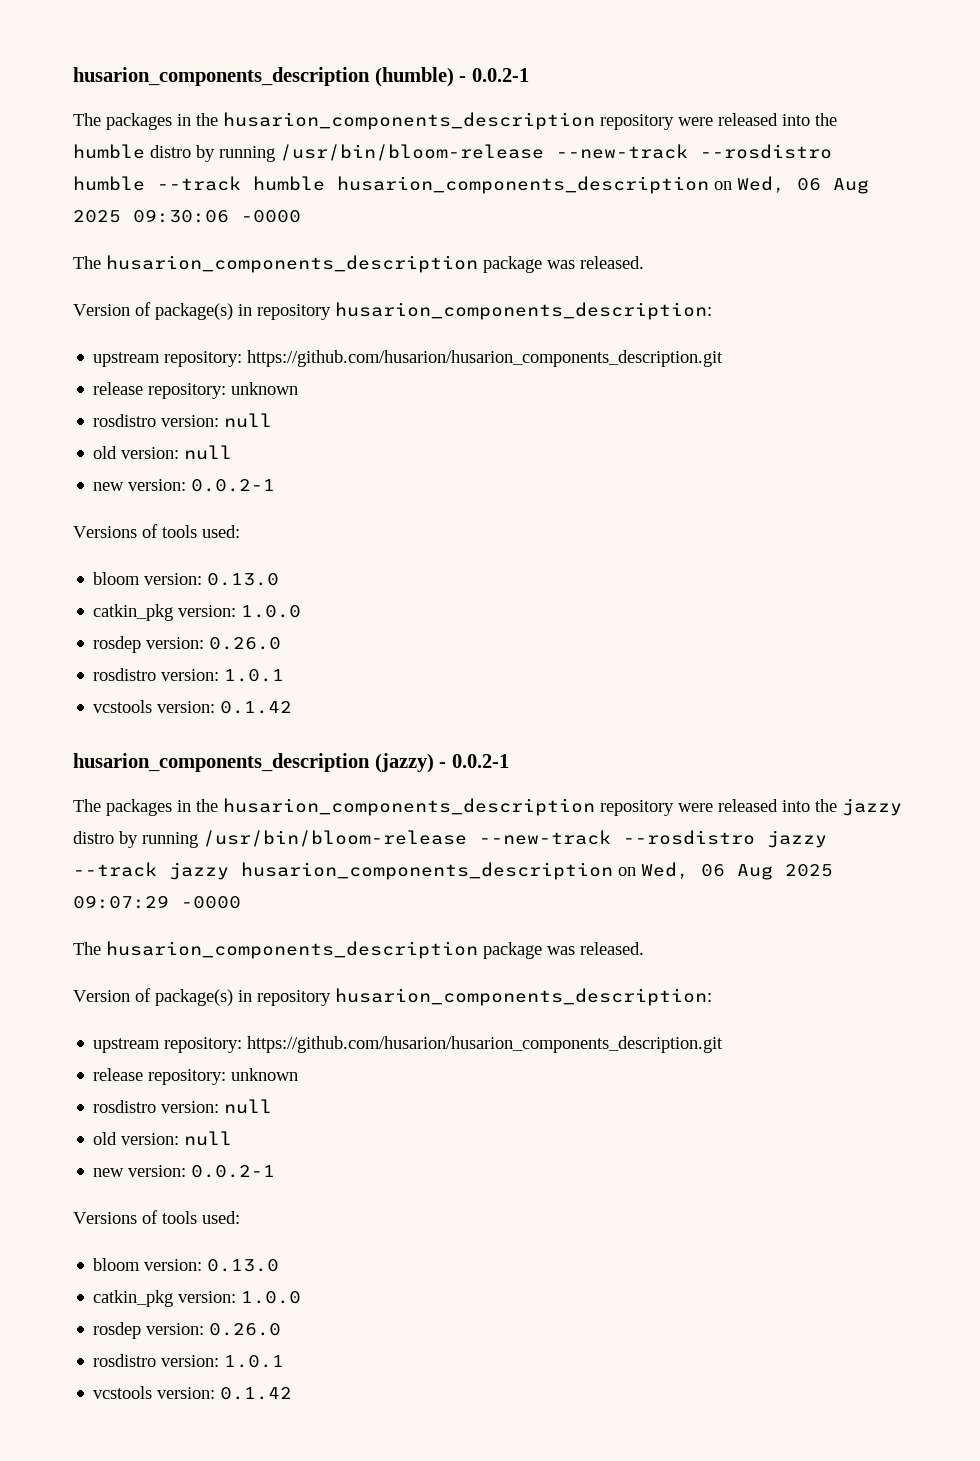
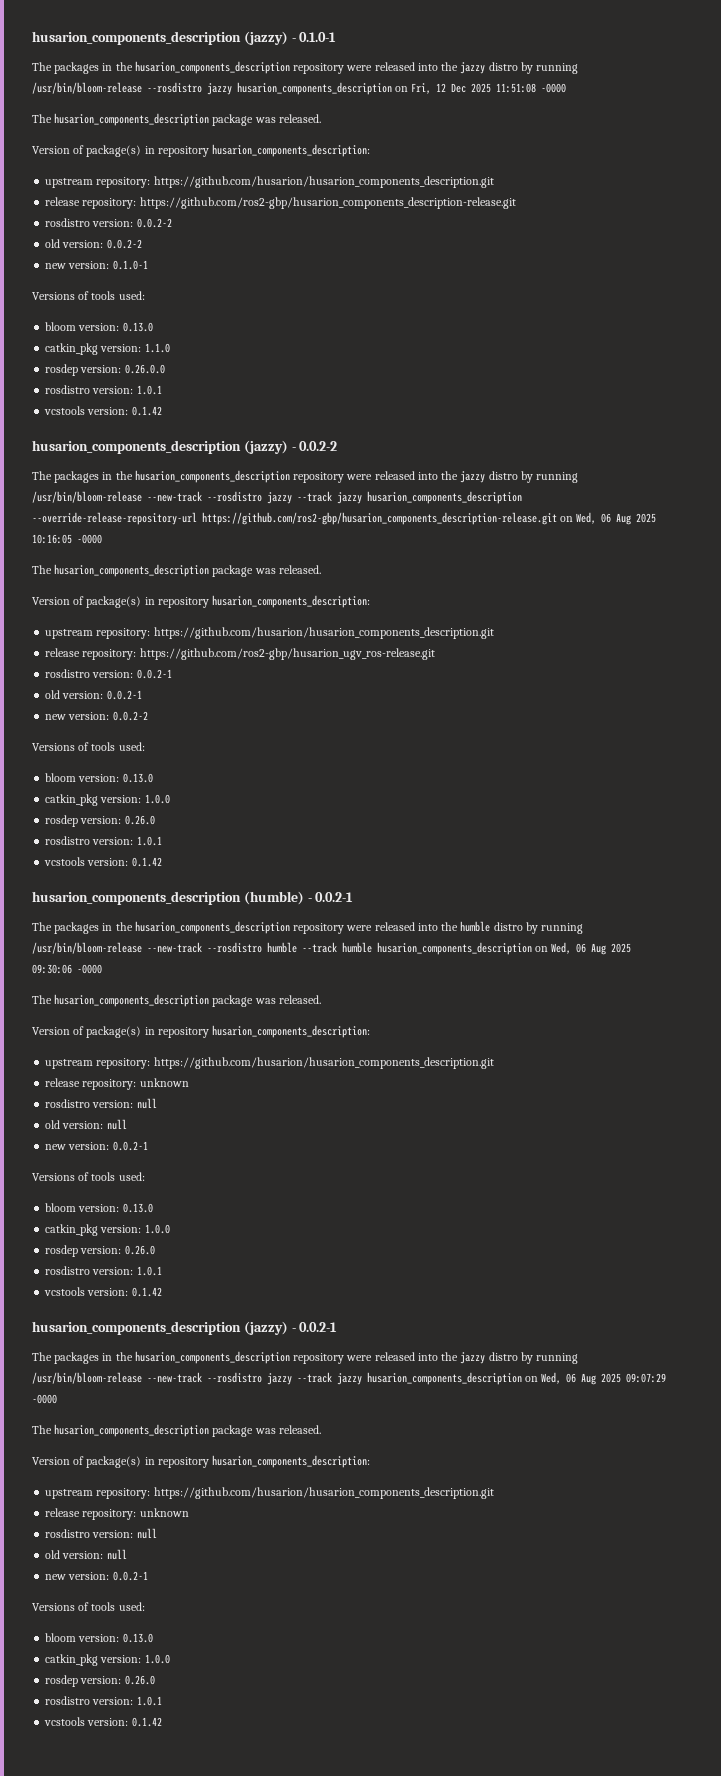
[73,67,370,86] husarion_components_description -> [32,31,337,45] [32,61,579,74] [32,82,567,95] [32,113,321,126] [32,144,371,157] [45,176,494,188] [45,197,516,209] [45,218,172,228] [45,239,142,249] [45,260,148,270] [32,291,145,300] [45,322,153,332] [45,343,170,355] [45,364,165,376] [45,385,162,395] [44,406,162,416] [32,440,338,454] [32,470,579,483] [32,491,522,504] [32,512,657,525] [32,534,102,544] [32,564,321,577] [32,595,371,608] [45,627,494,639] [45,648,435,660] [45,669,172,679] [45,690,142,700] [45,711,148,721] [32,742,145,751] [45,773,153,783] [45,794,170,806] [45,815,155,827] [45,836,162,846] [44,857,162,867] [32,891,241,905] husarion_components_description (jazzy) - 0.1.0-1 // The packages in the husarion_components_description repository were released into the jazzy distro by running /usr/bin/bloom-release --rosdistro jazzy husarion_components_description on Fri, 12 Dec 2025 11:51:08 -0000 // The husarion_components_description package was released. // Version of package(s) in repository husarion_components_description: // upstream repository: https://github.com/husarion/husarion_components_description.git // release repository: https://github.com/ros2-gbp/husarion_components_description-release.git // rosdistro version: 0.0.2-2 // old version: 0.0.2-2 // new version: 0.1.0-1 // Versions of tools used: // bloom version: 0.13.0 // catkin_pkg version: 1.1.0 // rosdep version: 0.26.0.0 // rosdistro version: 1.0.1 // vcstools version: 0.1.42 // husarion_components_description (jazzy) - 0.0.2-2 // The packages in the husarion_components_description repository were released into the jazzy distro by running /usr/bin/bloom-release --new-track --rosdistro jazzy --track jazzy husarion_components_description --override-release-repository-url https://github.com/ros2-gbp/husarion_components_description-release.git on Wed, 06 Aug 2025 10:16:05 -0000 // The husarion_components_description package was released. // Version of package(s) in repository husarion_components_description: // upstream repository: https://github.com/husarion/husarion_components_description.git // release repository: https://github.com/ros2-gbp/husarion_ugv_ros-release.git // rosdistro version: 0.0.2-1 // old version: 0.0.2-1 // new version: 0.0.2-2 // Versions of tools used: // bloom version: 0.13.0 // catkin_pkg version: 1.0.0 // rosdep version: 0.26.0 // rosdistro version: 1.0.1 // vcstools version: 0.1.42 // husarion_components_description

